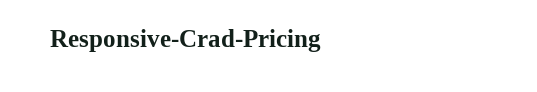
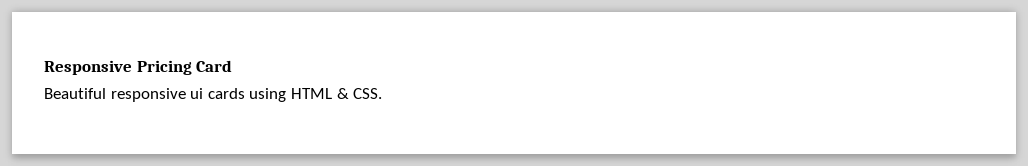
[50,29,321,52] Responsive-Crad-Pricing -> [44,60,233,75] [44,88,383,102] Responsive Pricing Card // Beautiful responsive ui cards using HTML & CSS.

